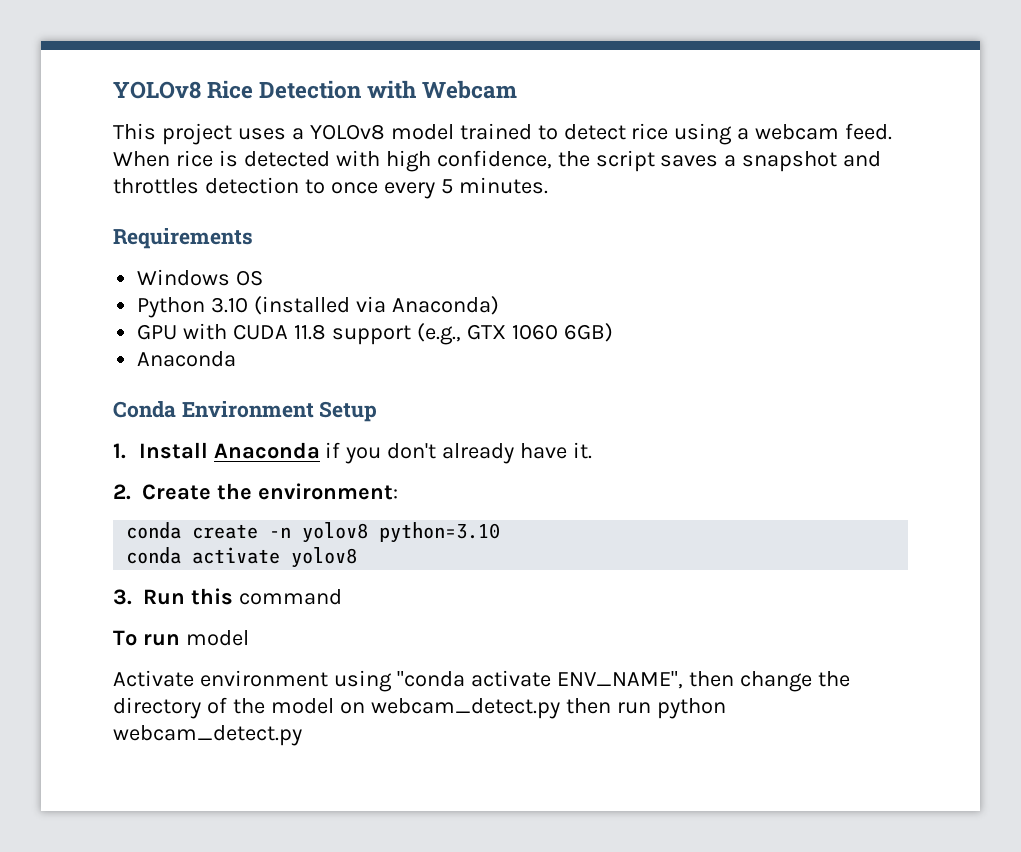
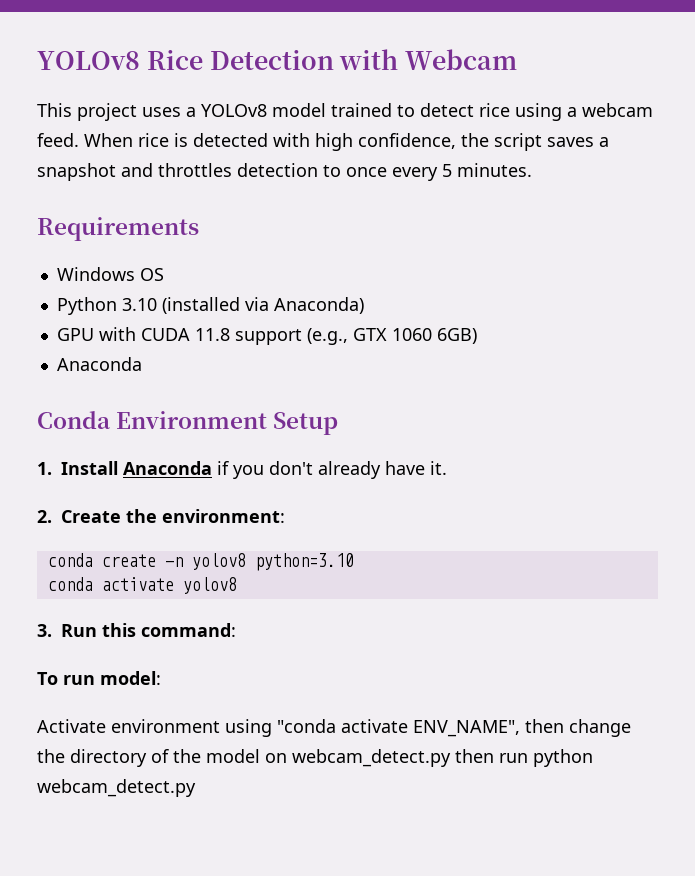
[238,589,342,605] command -> [141,623,236,637] command:
[185,630,249,646] model -> [100,671,161,685] model:

